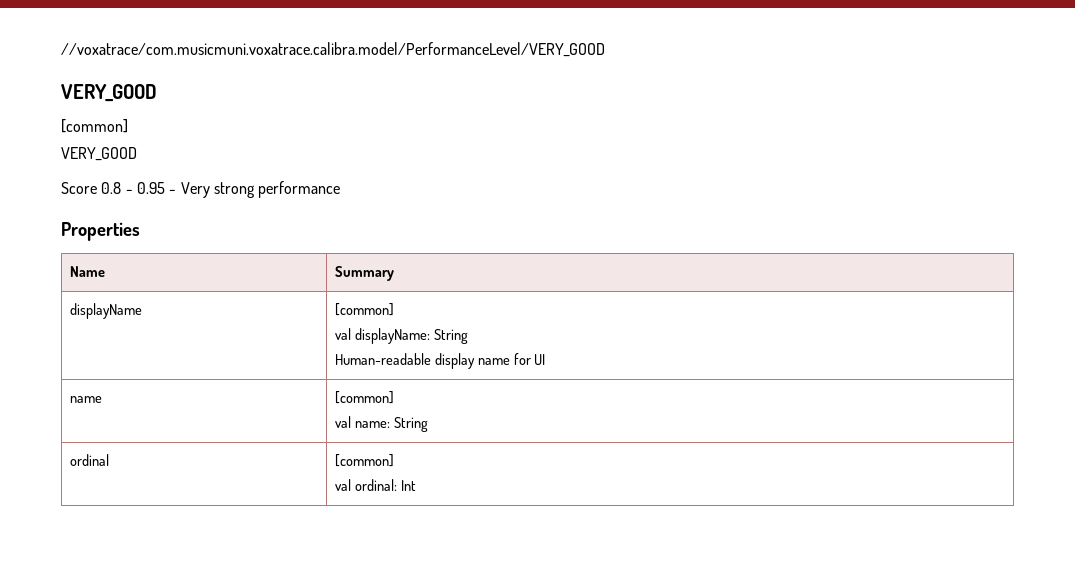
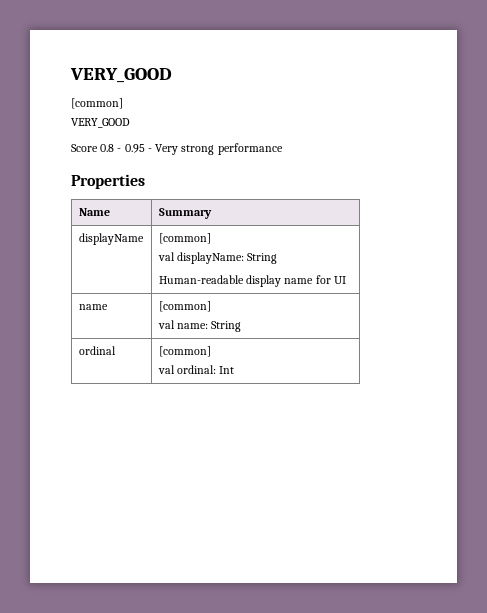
[61,42,605,57] //voxatrace/com.musicmuni.voxatrace.calibra.model/PerformanceLevel/VERY_GOOD // -> (70, 75) none

